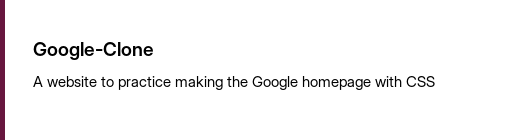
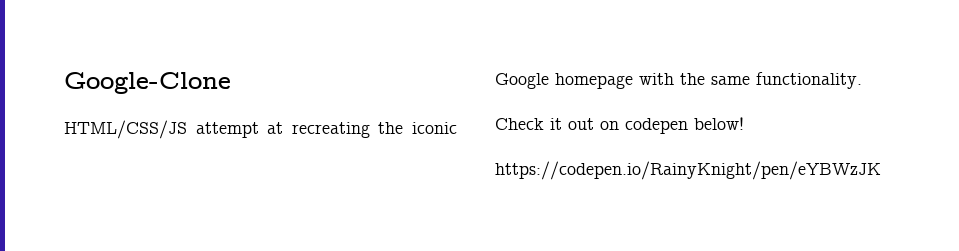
[33,76,436,90] A website to practice making the Google homepage with CSS -> [64,120,457,139] [495,72,862,89] [495,117,744,134] [495,161,881,180] HTML/CSS/JS attempt at recreating the iconic Google homepage with the same functionality. // Check it out on codepen below! // https://codepen.io/RainyKnight/pen/eYBWzJK

